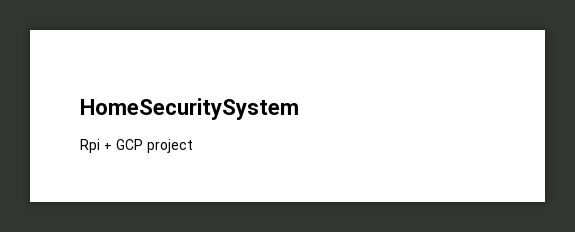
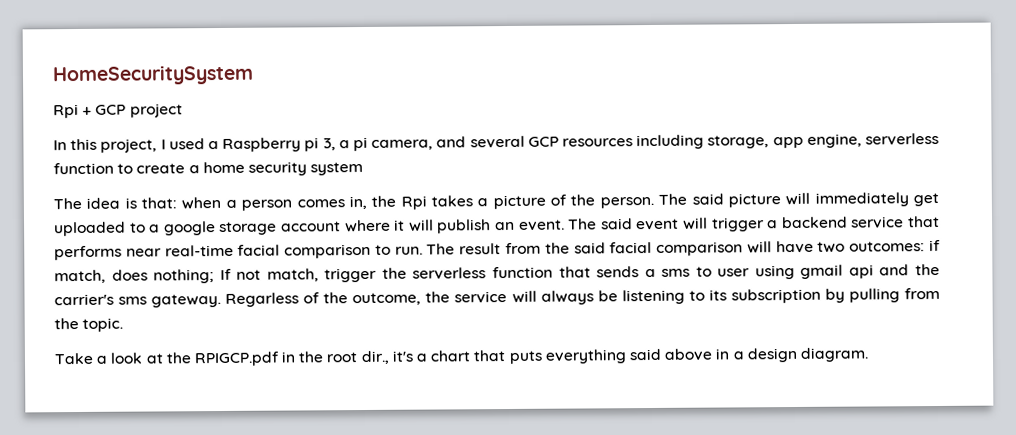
(193, 146) none -> [53,132,940,153] [53,161,364,176] [53,192,940,211] [54,215,941,237] [54,239,942,261] [54,263,940,284] [54,287,940,308] [54,317,124,332] [54,347,869,367] // In this project, I used a Raspberry pi 3, a pi camera, and several GCP resources including storage, app engine, serverless function to create a home security system // The idea is that: when a person comes in, the Rpi takes a picture of the person. The said picture will immediately get uploaded to a google storage account where it will publish an event. The said event will trigger a backend service that performs near real-time facial comparison to run. The result from the said facial comparison will have two outcomes: if match, does nothing; If not match, trigger the serverless function that sends a sms to user using gmail api and the carrier's sms gateway. Regarless of the outcome, the service will always be listening to its subscription by pulling from the topic. // Take a look at the RPIGCP.pdf in the root dir., it's a chart that puts everything said above in a design diagram.

